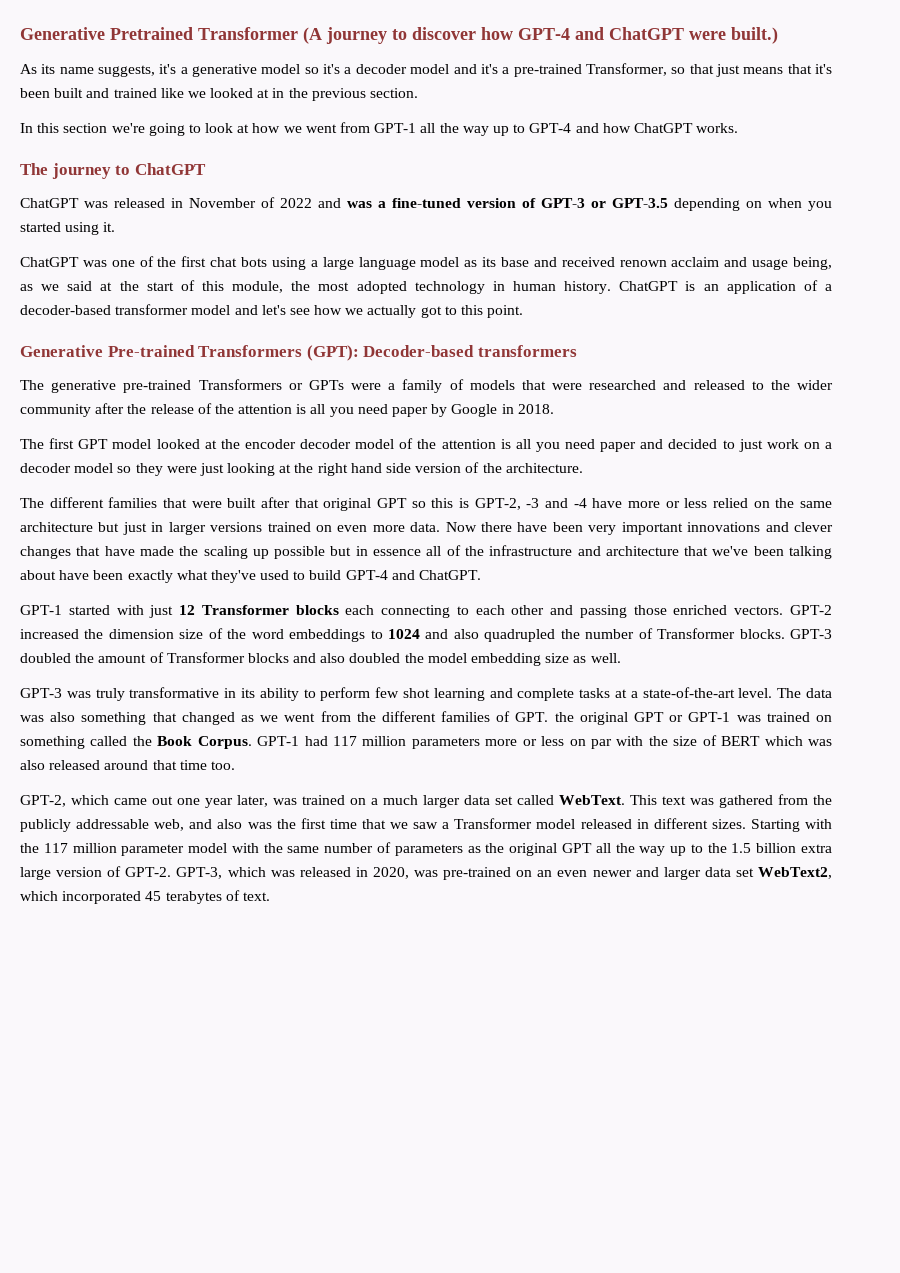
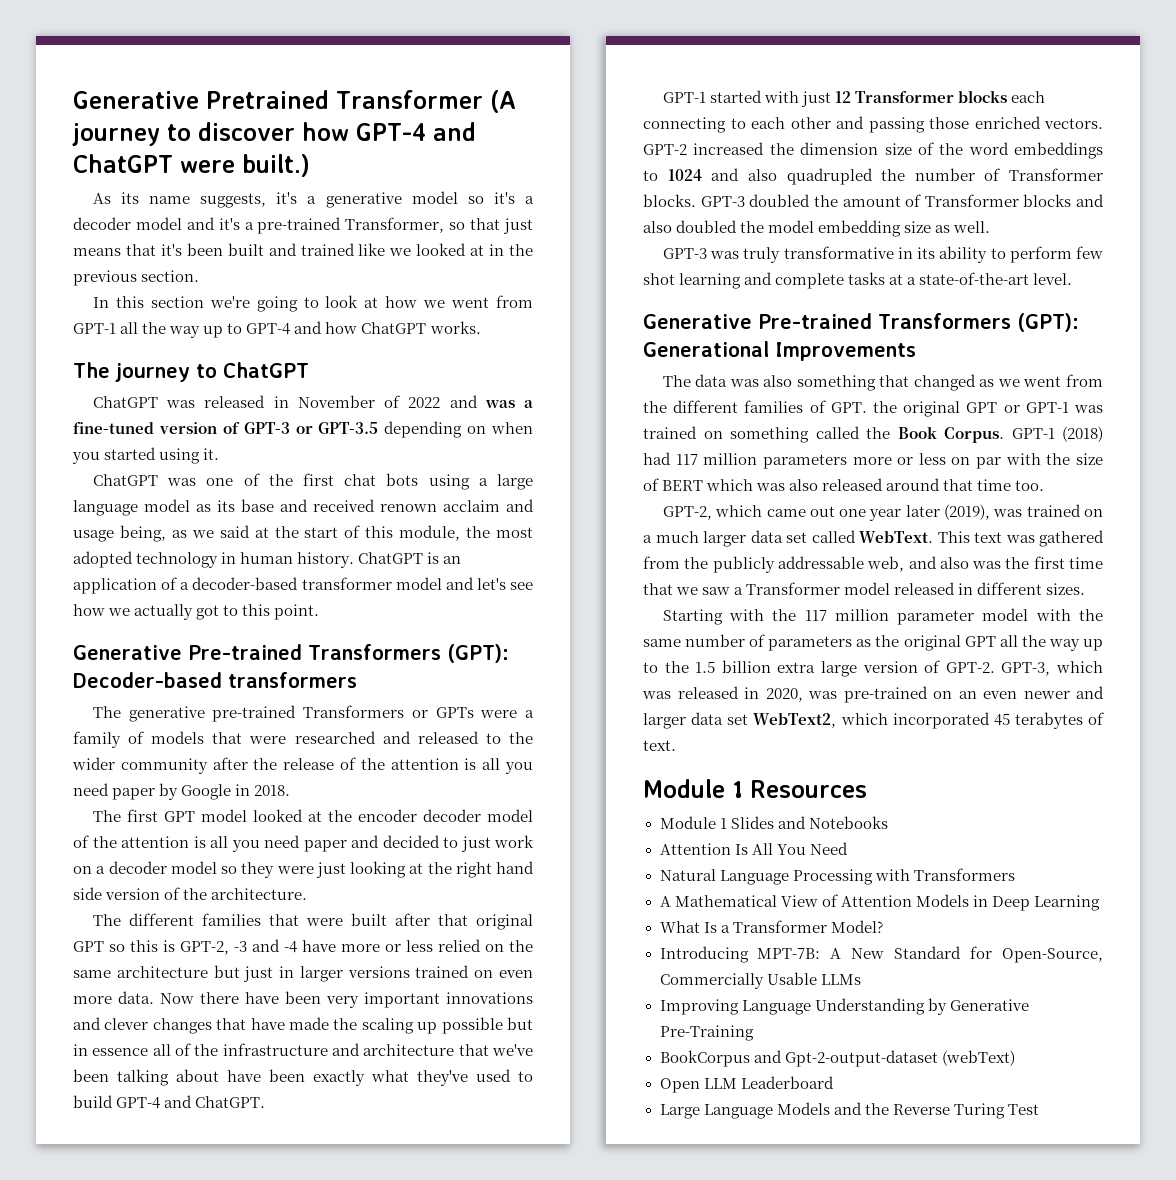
(773, 693) none -> [643,313,1079,332] [643,341,916,361] // Generative Pre-trained Transformers (GPT): Generational Improvements //
(300, 741) none -> [1062,426,1103,442] (2018)
[237,795,268,807] later, -> [905,504,991,520] later (2019),
(746, 824) none -> (1086, 589) //
(270, 896) none -> [643,779,867,798] [659,816,888,829] [659,842,848,855] [659,868,1015,885] [659,894,1100,911] [659,920,883,933] [659,946,1103,963] [659,972,861,989] [659,998,1029,1015] [659,1025,754,1041] [659,1050,1015,1067] [659,1076,834,1093] [659,1102,1039,1119] // Module 1 Resources // Module 1 Slides and Notebooks // Attention Is All You Need // Natural Language Processing with Transformers // A Mathematical View of Attention Models in Deep Learning // What Is a Transformer Model? // Introducing MPT-7B: A New Standard for Open-Source, Commercially Usable LLMs // Improving Language Understanding by Generative Pre-Training // BookCorpus and Gpt-2-output-dataset (webText) // Open LLM Leaderboard // Large Language Models and the Reverse Turing Test

